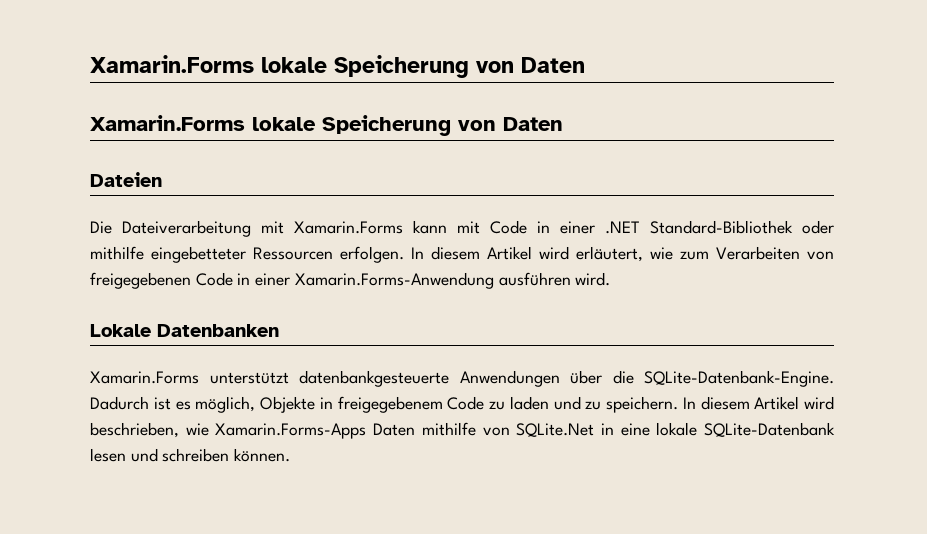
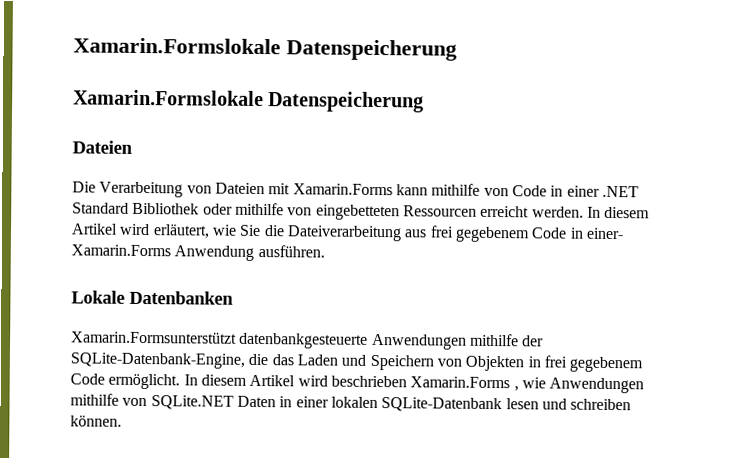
[90,55,585,78] [90,115,563,136] Xamarin.Forms lokale Speicherung von Daten // Xamarin.Forms lokale Speicherung von Daten -> [73,37,457,61] [73,89,425,113] Xamarin.Formslokale Datenspeicherung // Xamarin.Formslokale Datenspeicherung
[122,220,251,237] Dateiverarbeitung -> [99,181,265,198] Verarbeitung von Dateien
[457,221,480,234] mit -> [431,183,509,197] mithilfe von
[650,220,834,234] [90,246,404,263] Standard-Bibliothek oder mithilfe eingebetteter Ressourcen erfolgen. -> [72,202,584,221] Standard Bibliothek oder mithilfe von eingebetteten Ressourcen erreicht werden.
[680,246,834,260] [90,272,611,289] [90,324,279,337] [90,370,834,387] [90,396,834,413] [90,422,698,439] zum Verarbeiten von freigegebenen Code in einer Xamarin.Forms-Anwendung ausführen wird. // Lokale Datenbanken // Xamarin.Forms unterstützt datenbankgesteuerte Anwendungen über die SQLite-Datenbank-Engine. Dadurch ist es möglich, Objekte in freigegebenem Code zu laden und zu speichern. In diesem Artikel wird beschrieben, wie Xamarin.Forms-Apps Daten mithilfe von SQLite.Net in eine lokale -> [239,224,624,243] [71,244,325,261] [71,290,234,305] [71,331,545,350] [70,352,644,373] [70,373,645,394] [70,393,378,410] Sie die Dateiverarbeitung aus frei gegebenem Code in einer- Xamarin.Forms Anwendung ausführen. // Lokale Datenbanken // Xamarin.Formsunterstützt datenbankgesteuerte Anwendungen mithilfe der SQLite-Datenbank-Engine, die das Laden und Speichern von Objekten in frei gegebenem Code ermöglicht. In diesem Artikel wird beschrieben Xamarin.Forms , wie Anwendungen mithilfe von SQLite.NET Daten in einer lokalen

